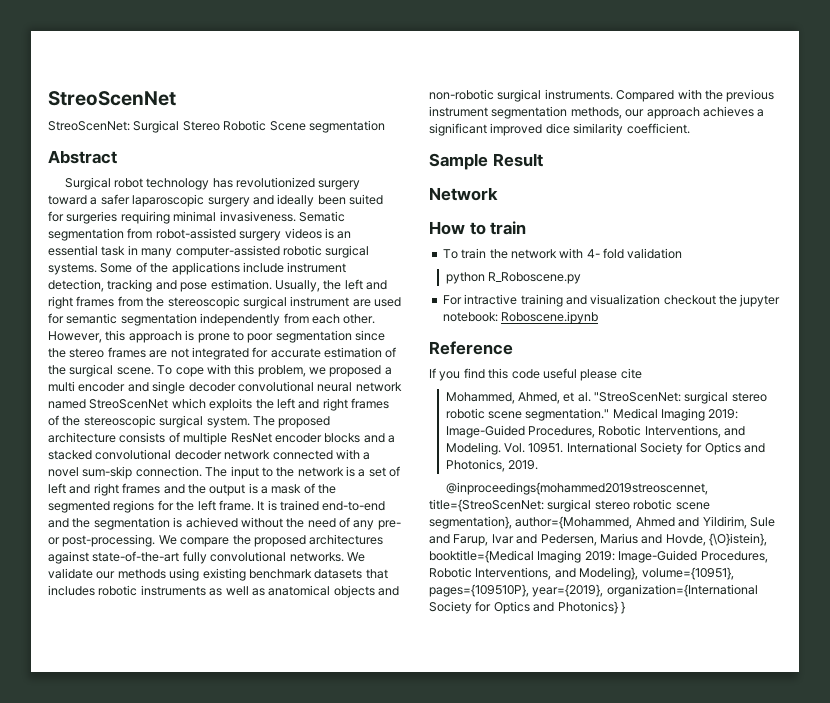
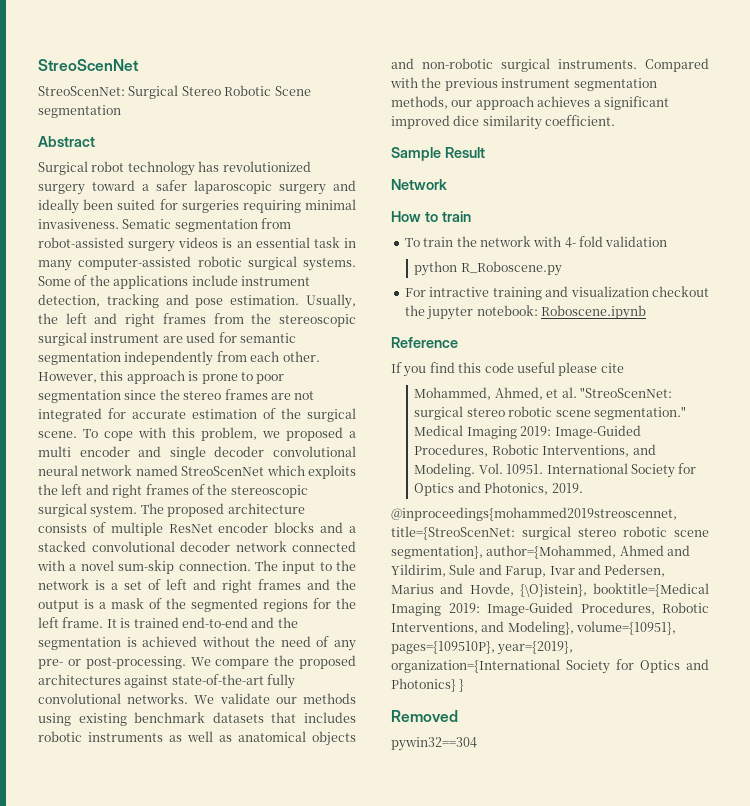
(625, 607) none -> [391,710,458,722] [391,737,477,751] // Removed // pywin32==304

